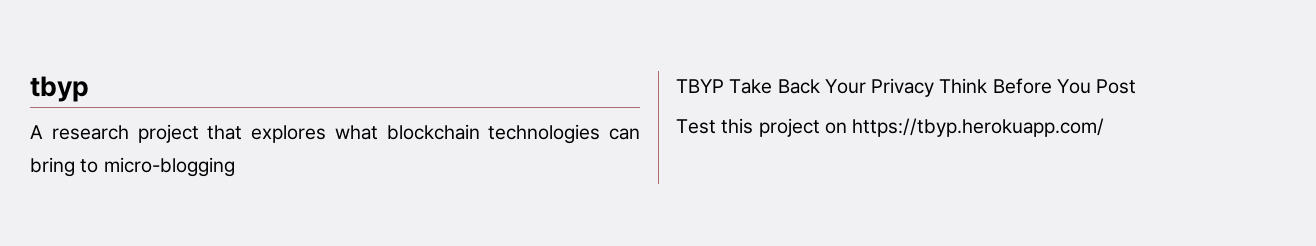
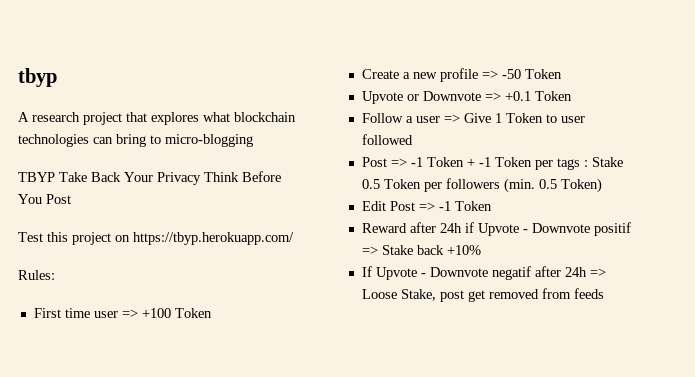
(1105, 127) none -> [18,270,55,280] [33,308,212,318] [361,68,562,82] [361,91,572,104] [361,113,585,123] [361,134,413,145] [361,157,623,170] [361,178,602,193] [361,201,492,211] [361,222,631,236] [361,245,481,255] [361,266,606,280] [361,288,604,302] // Rules: // First time user => +100 Token // Create a new profile => -50 Token // Upvote or Downvote => +0.1 Token // Follow a user => Give 1 Token to user followed // Post => -1 Token + -1 Token per tags : Stake 0.5 Token per followers (min. 0.5 Token) // Edit Post => -1 Token // Reward after 24h if Upvote - Downvote positif => Stake back +10% // If Upvote - Downvote negatif after 24h => Loose Stake, post get removed from feeds

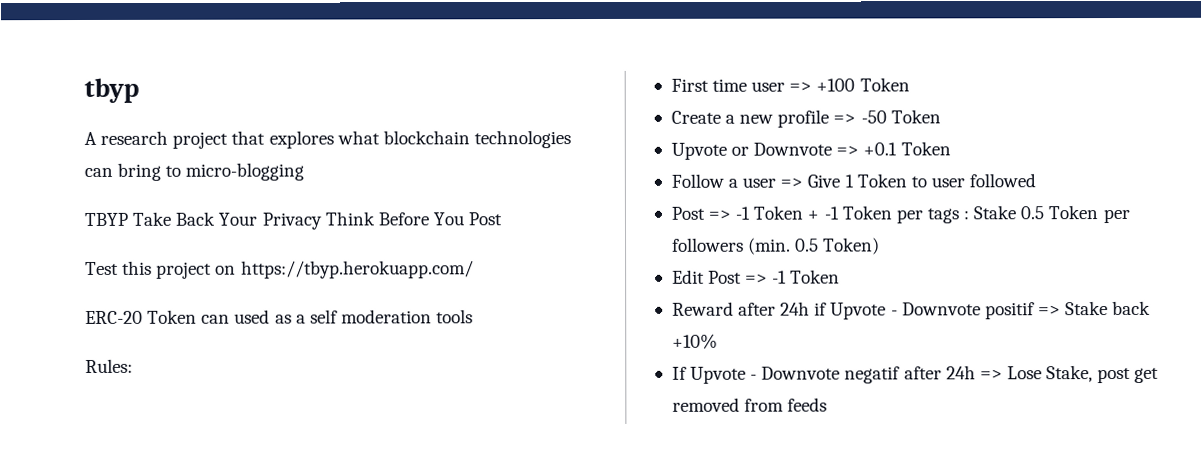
(294, 238) none -> [85,309,474,324] // ERC-20 Token can used as a self moderation tools
[361,289,397,299] Loose -> [1006,366,1042,380] Lose

